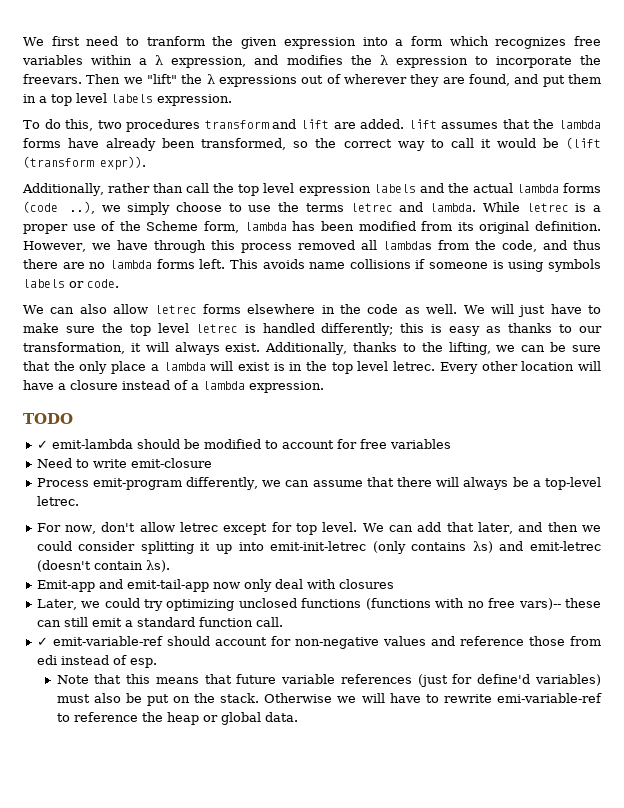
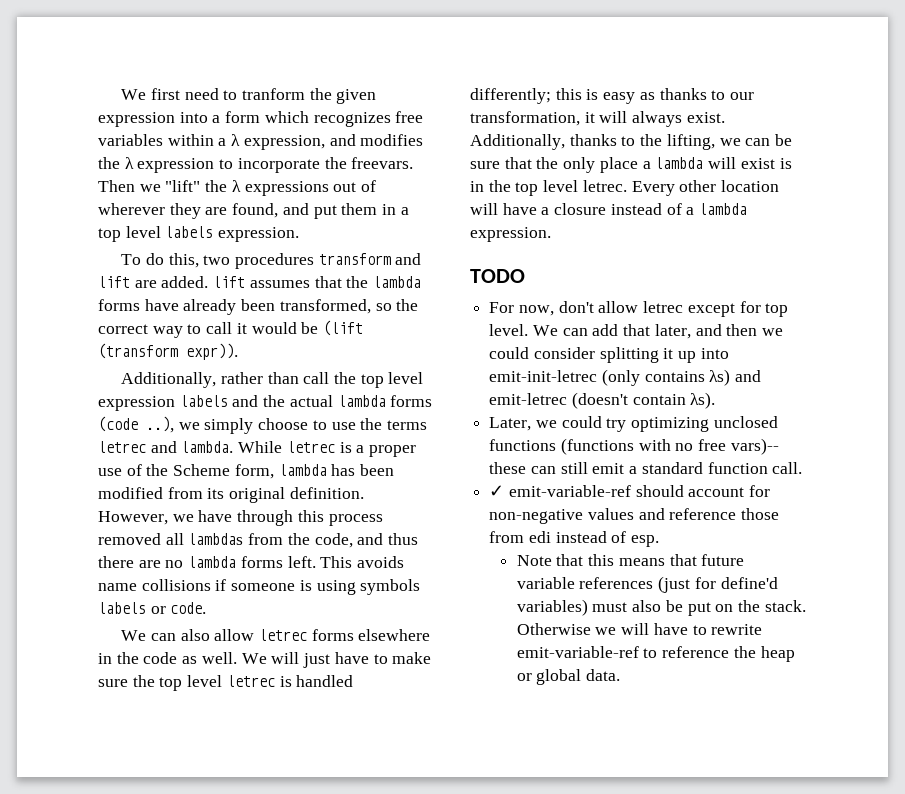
[36,439,451,449] [36,458,212,468] [36,477,601,490] [36,496,79,506] // ✓ emit-lambda should be modified to account for free variables // Need to write emit-closure // Process emit-program differently, we can assume that there will always be a top-level letrec. -> (525, 276) none
[36,579,394,592] // Emit-app and emit-tail-app now only deal with closures -> (716, 400) none
[497,693,603,703] emi-variable-ref -> [516,646,639,658] emit-variable-ref

